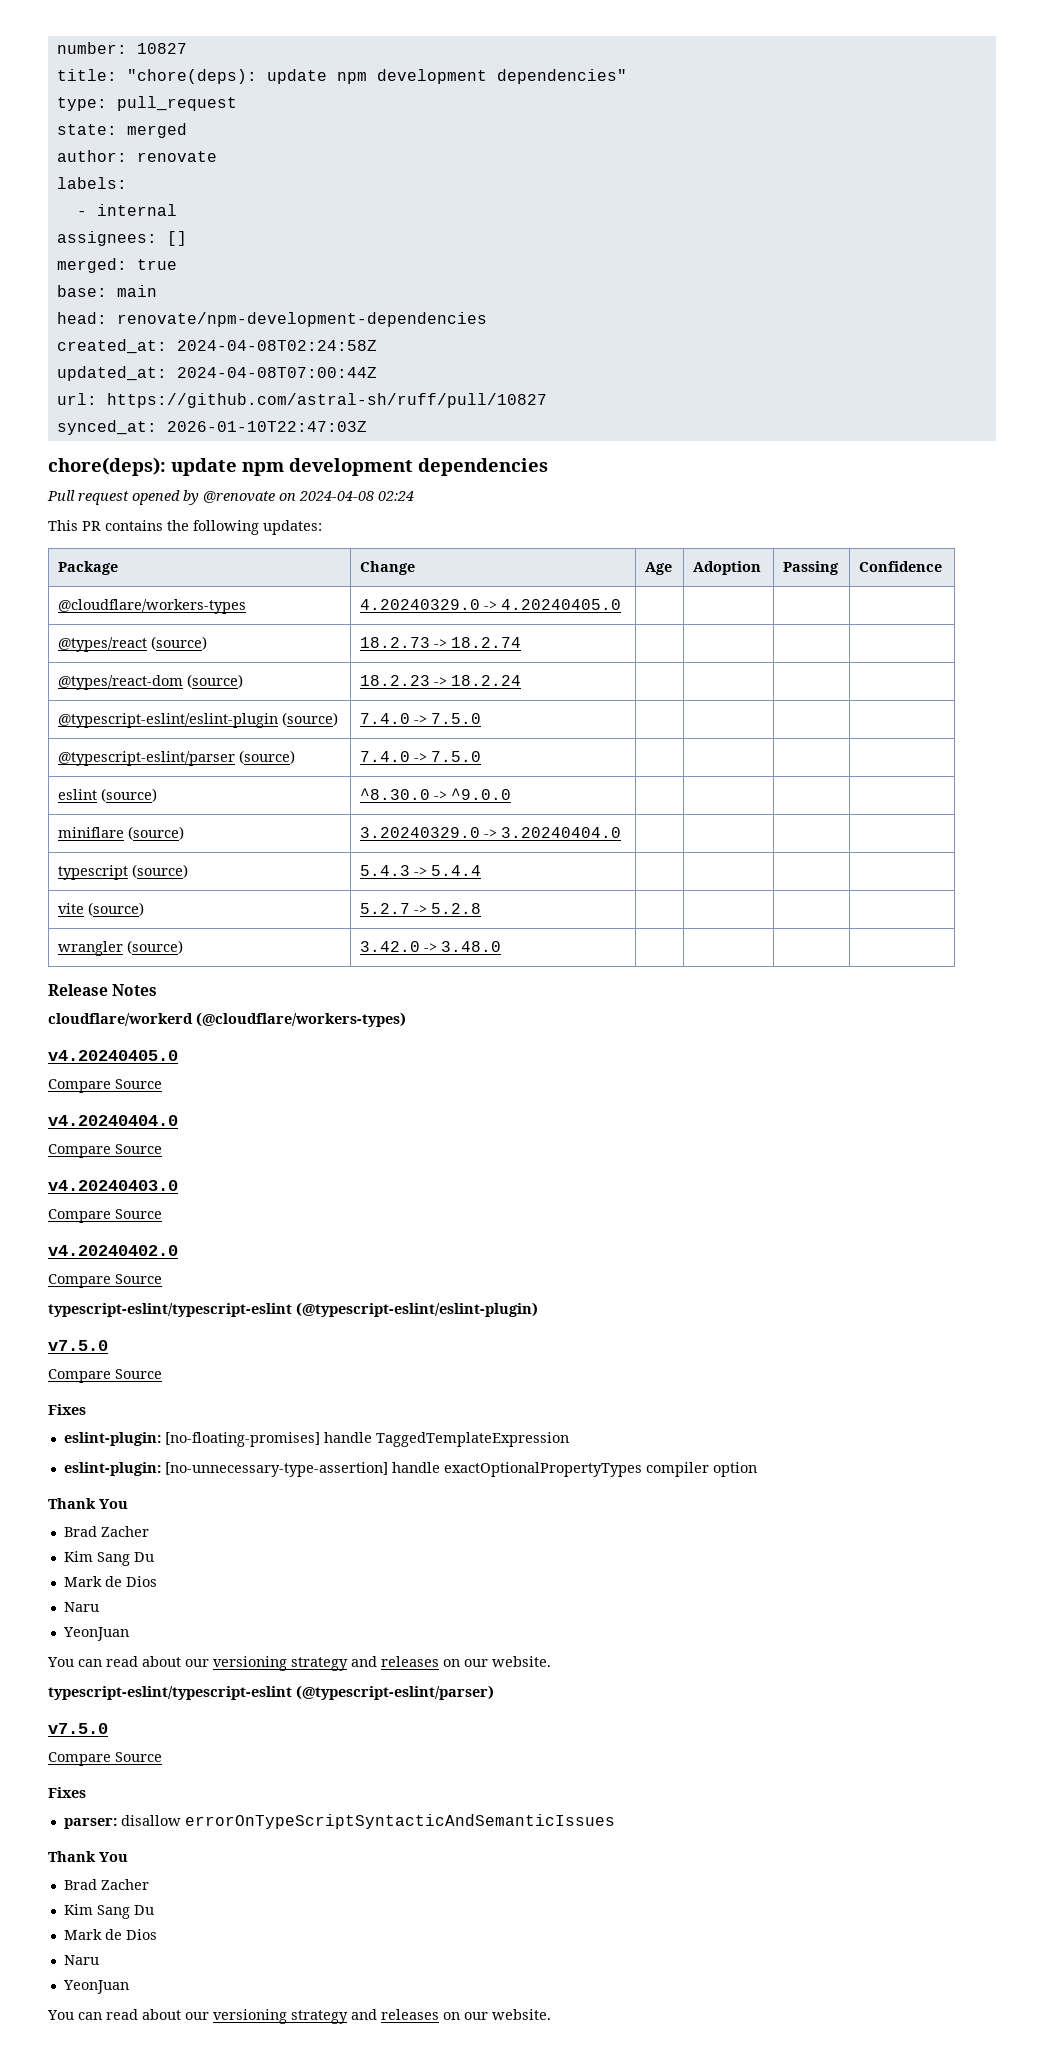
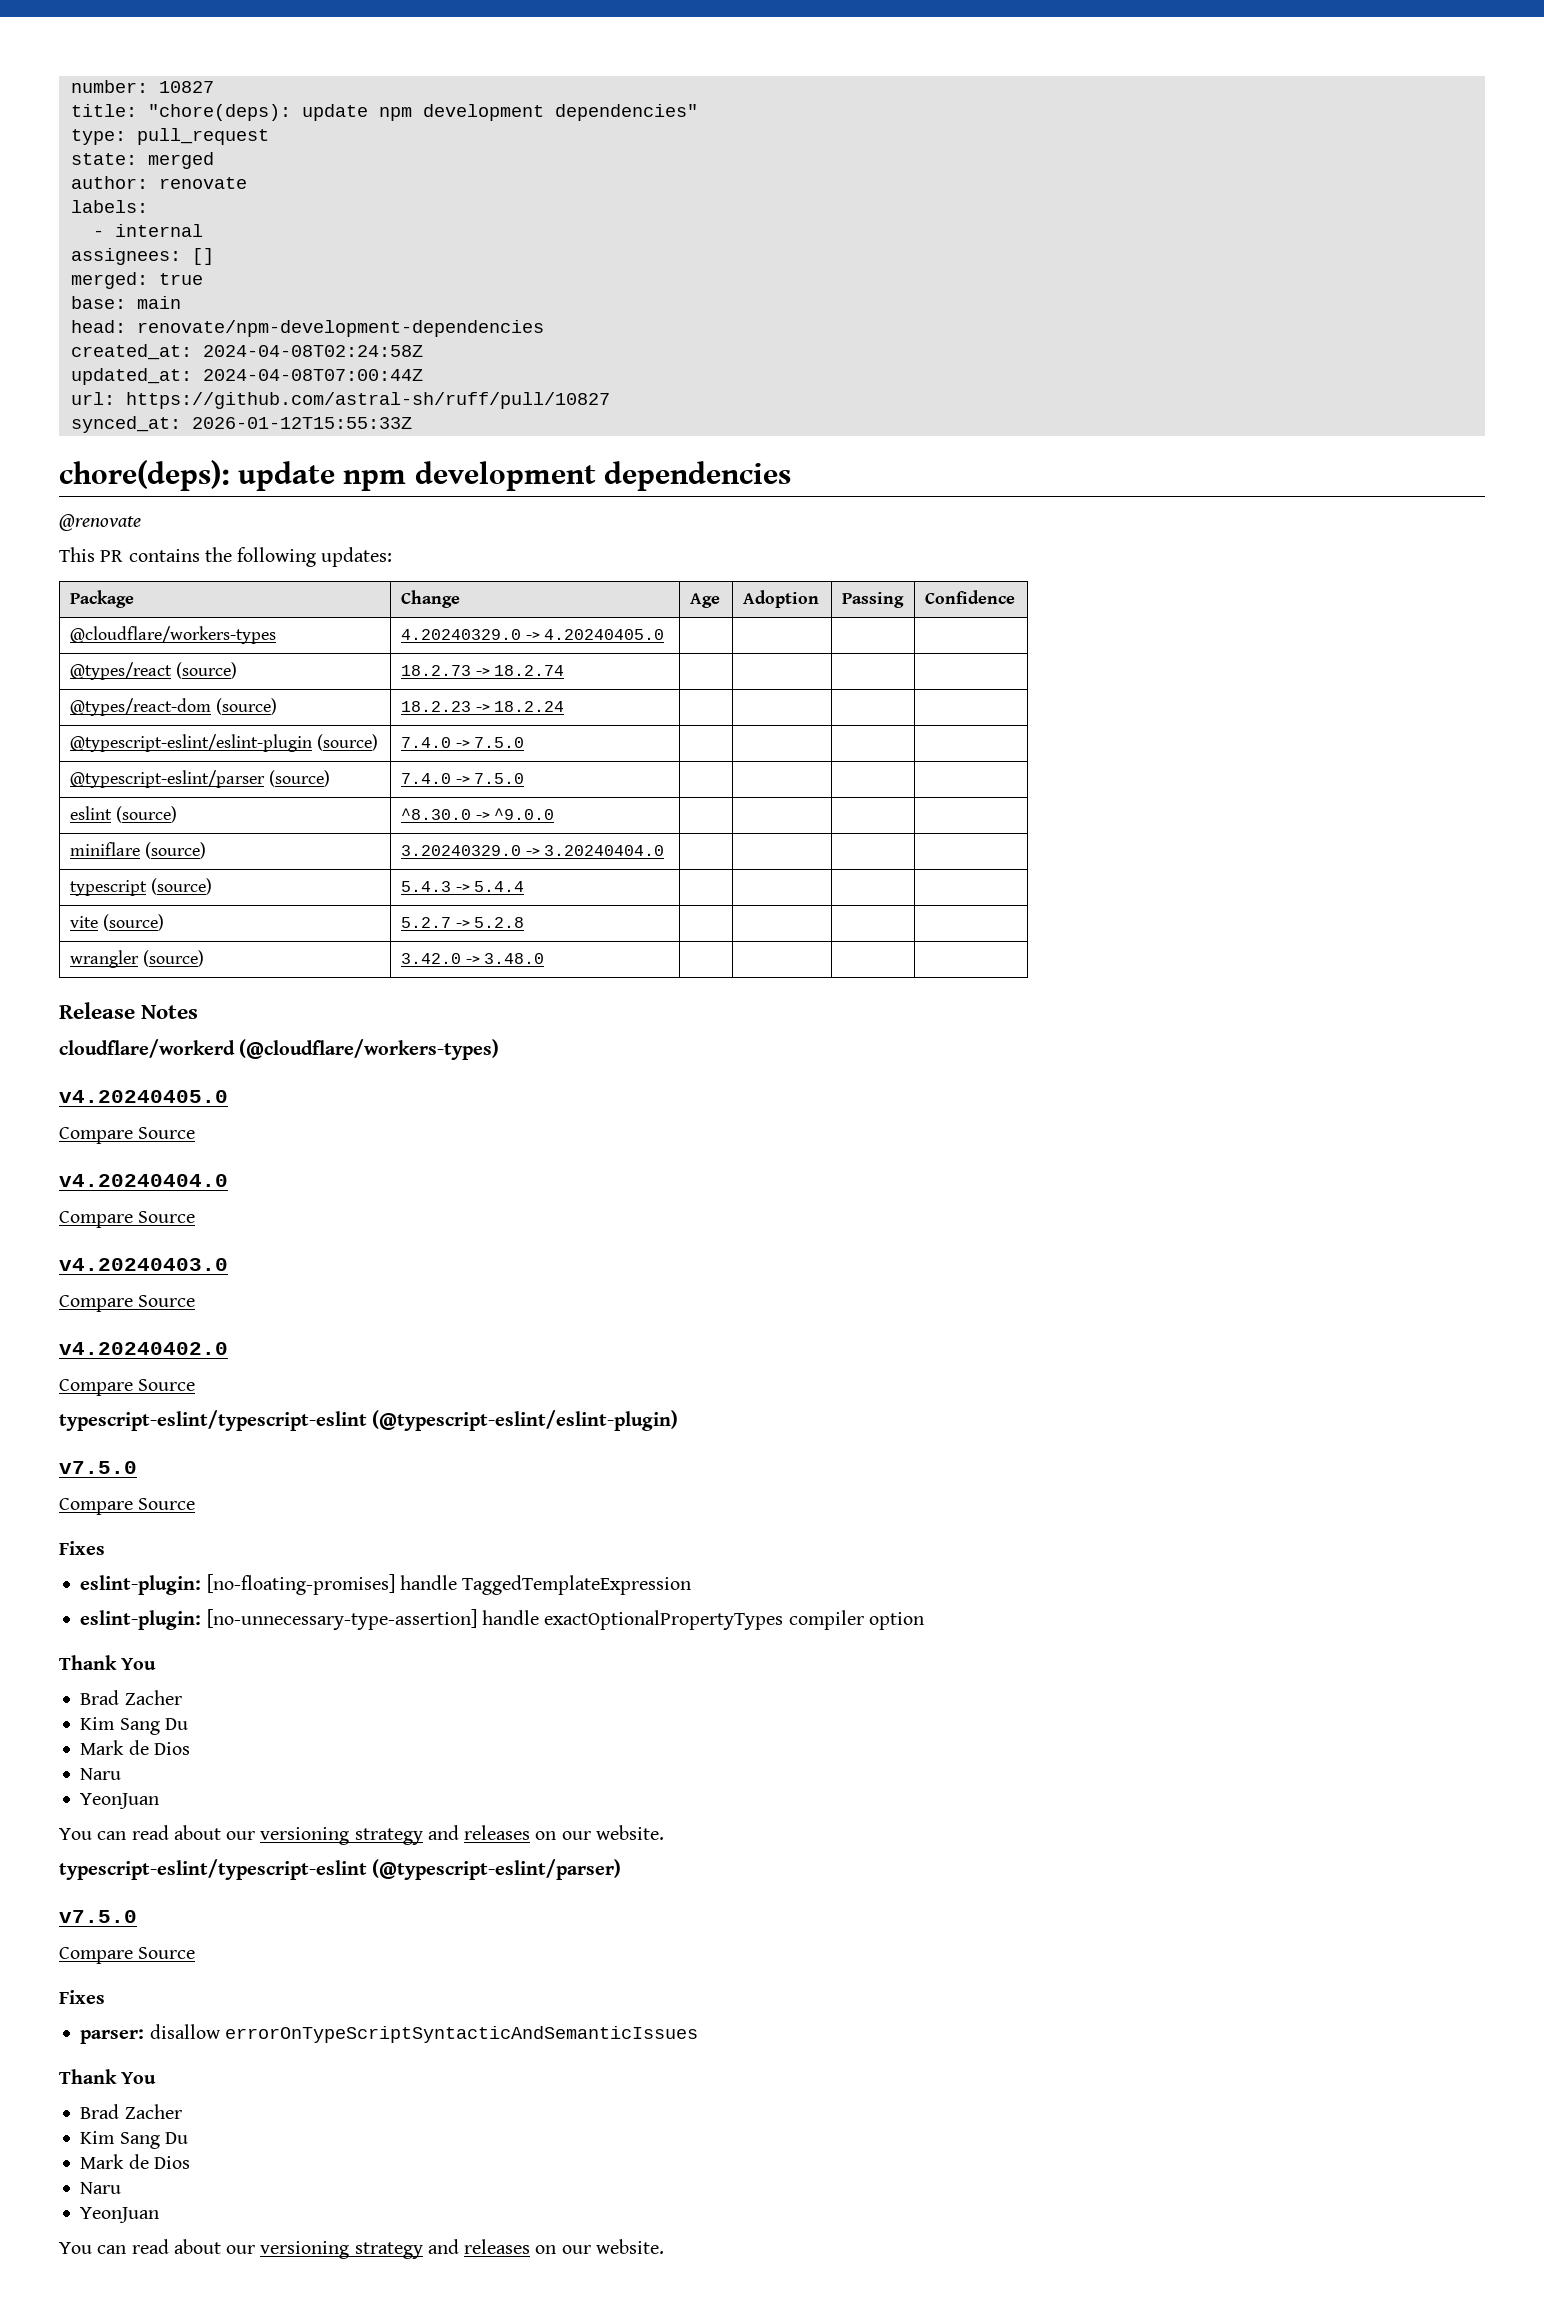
[166,421,367,432] 2026-01-10T22:47:03Z -> [191,417,412,429] 2026-01-12T15:55:33Z
[47,490,414,505] Pull request opened by @renovate on 2024-04-08 02:24 -> [59,514,141,531] @renovate

